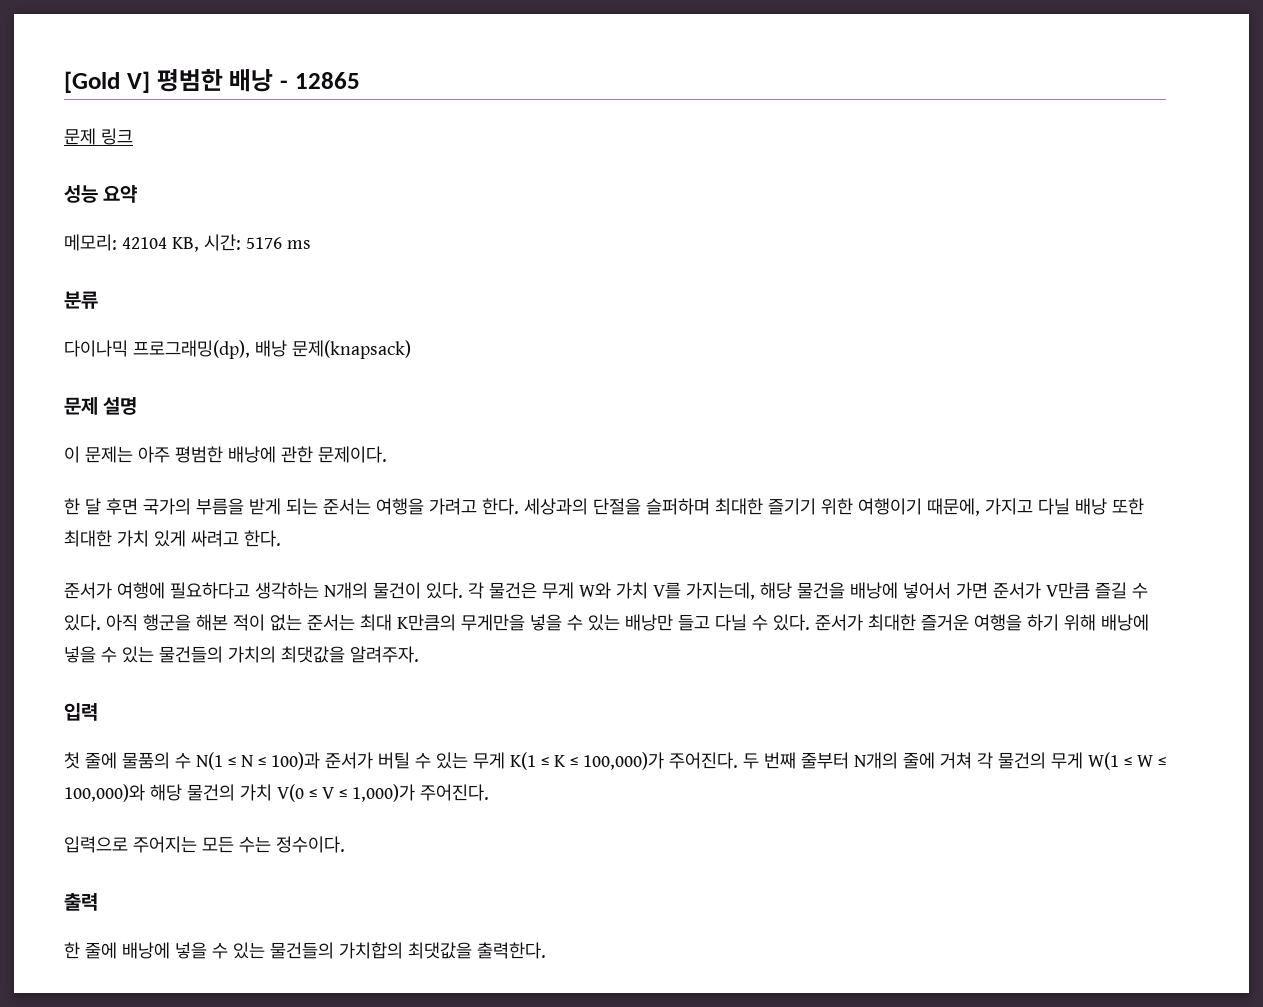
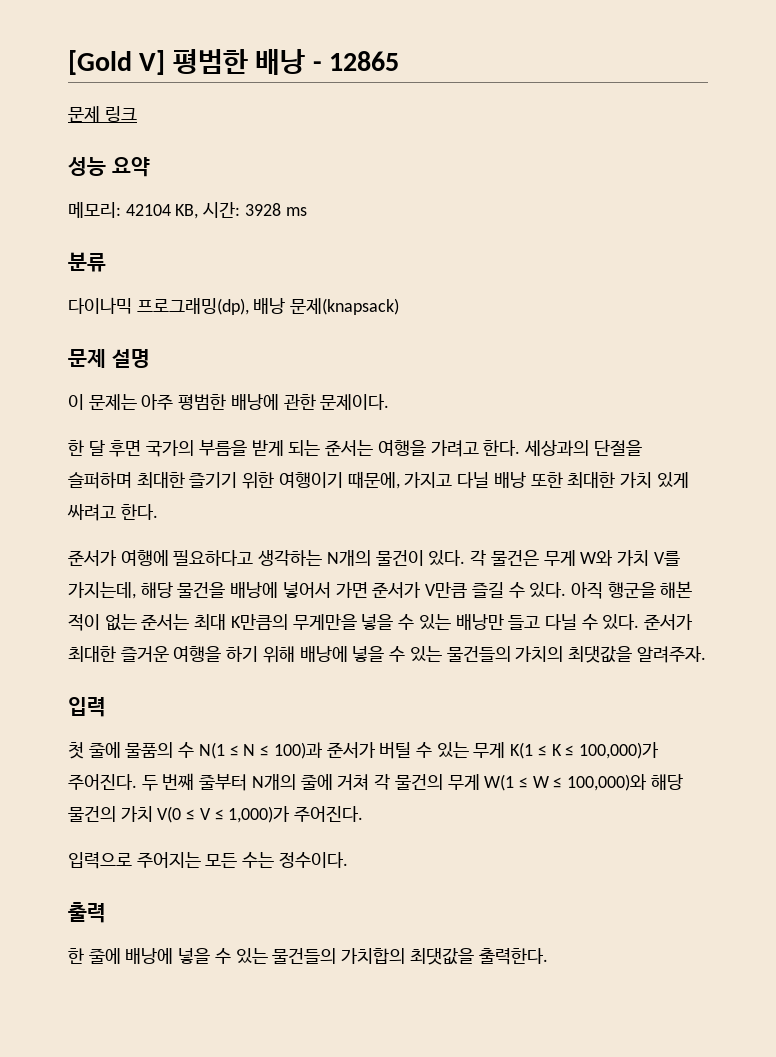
[245,237,282,249] 5176 -> [244,203,281,216] 3928

